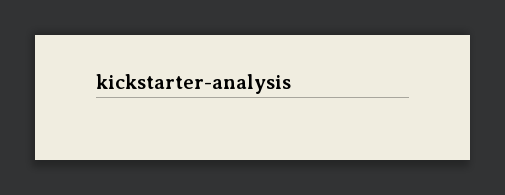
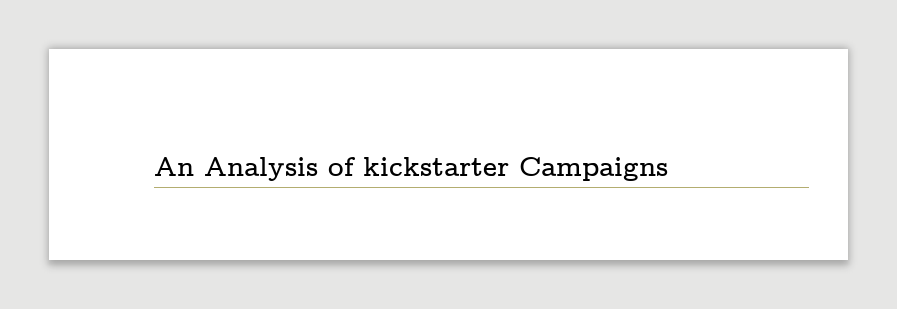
[96,74,291,94] kickstarter-analysis -> [154,157,668,181] An Analysis of kickstarter Campaigns

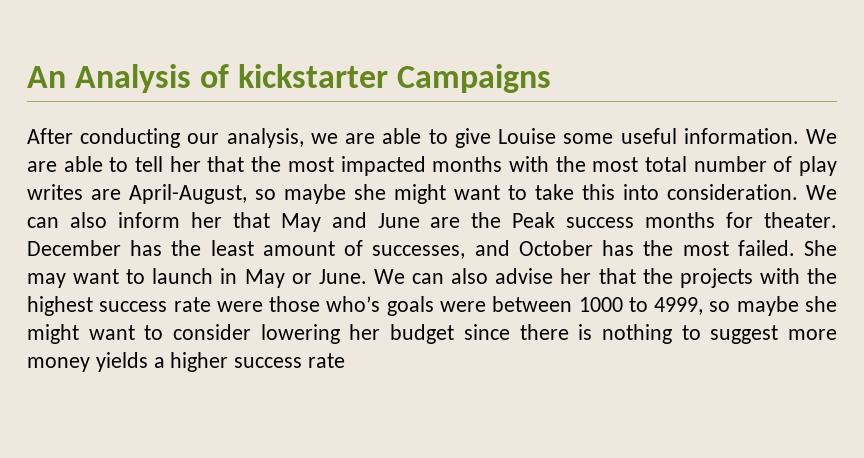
(668, 169) none -> [27,128,838,148] [27,156,837,176] [27,184,837,204] [27,212,838,232] [27,240,838,259] [27,268,838,288] [27,296,838,316] [27,324,838,344] [27,352,346,372] // After conducting our analysis, we are able to give Louise some useful information. We are able to tell her that the most impacted months with the most total number of play writes are April-August, so maybe she might want to take this into consideration. We can also inform her that May and June are the Peak success months for theater. December has the least amount of successes, and October has the most failed. She may want to launch in May or June. We can also advise her that the projects with the highest success rate were those who’s goals were between 1000 to 4999, so maybe she might want to consider lowering her budget since there is nothing to suggest more money yields a higher success rate

